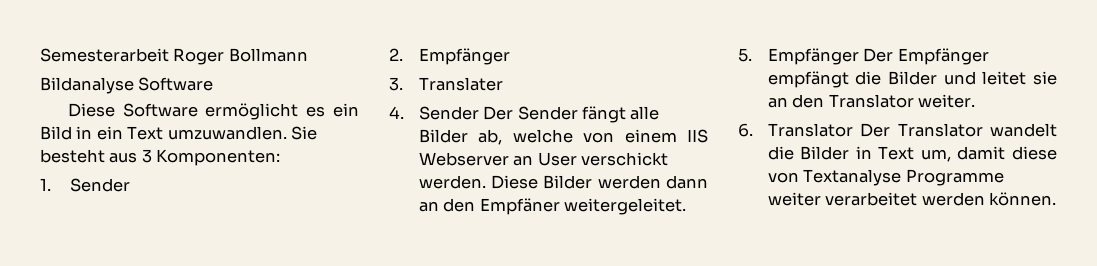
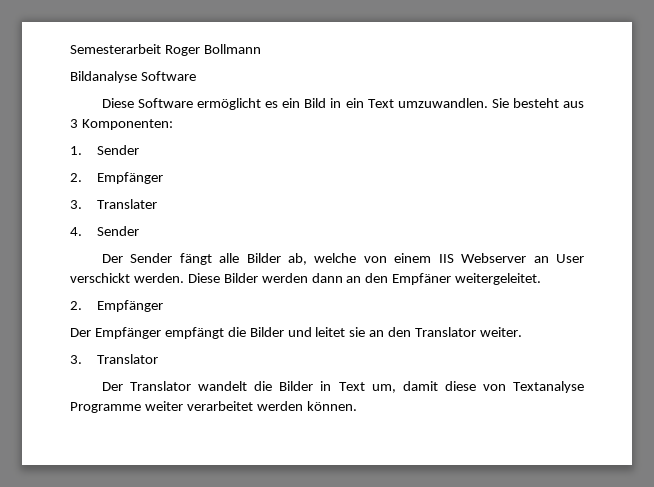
(479, 113) none -> (140, 231) //
[738,48,859,65] 5. Empfänger -> [70,300,164,312] 2. Empfänger //
[738,123,853,137] 6. Translator -> [70,354,159,364] 3. Translator //

